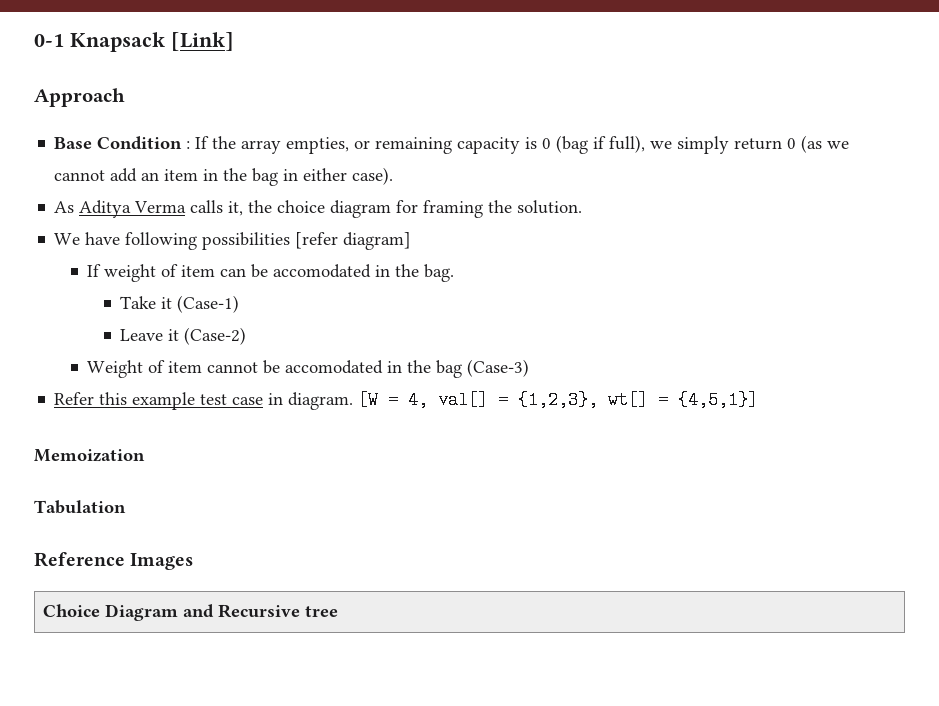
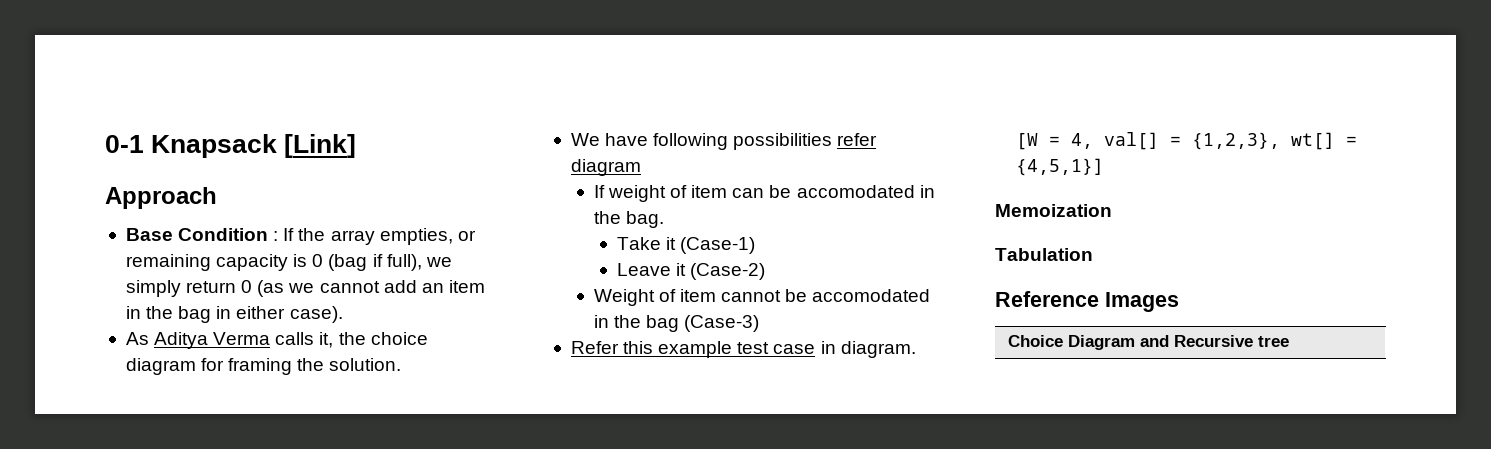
[295,232,412,250] [refer diagram] -> [837,133,878,146] [570,159,641,176] refer diagram

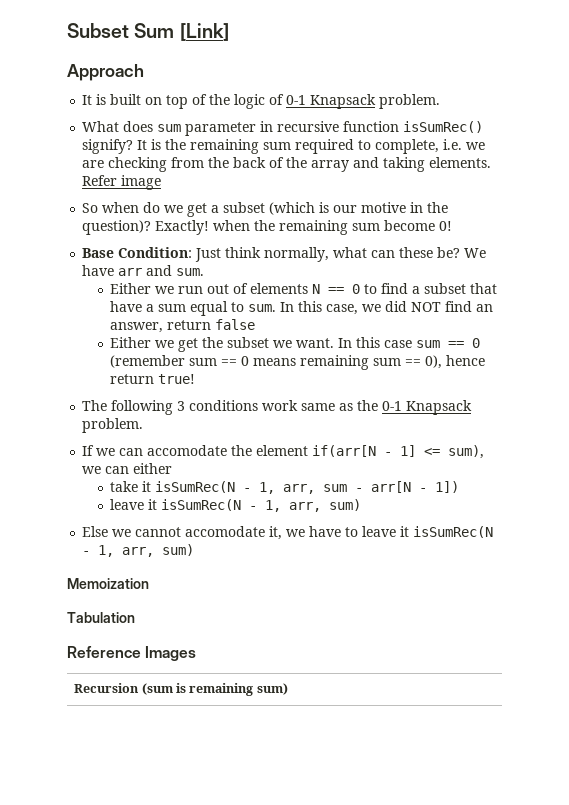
[105,134,278,158] 0-1 Knapsack -> [67,23,175,38] Subset Sum
[125,228,476,245] [125,254,452,271] [125,280,485,297] [125,306,343,323] [125,332,428,349] [125,358,402,375] [570,133,878,150] [570,159,641,176] [593,185,935,202] [593,211,664,228] [616,237,755,254] [616,263,765,280] [593,289,931,306] [593,315,760,332] [570,341,916,358] [1015,132,1357,150] [1015,158,1104,176] Base Condition : If the array empties, or remaining capacity is 0 (bag if full), we simply return 0 (as we cannot add an item in the bag in either case). // As Aditya Verma calls it, the choice diagram for framing the solution. // We have following possibilities refer diagram // If weight of item can be accomodated in the bag. // Take it (Case-1) // Leave it (Case-2) // Weight of item cannot be accomodated in the bag (Case-3) // Refer this example test case in diagram. [W = 4, val[] = {1,2,3}, wt[] = {4,5,1}] -> [82,94,441,109] [82,121,484,136] [82,139,486,154] [82,157,492,172] [82,175,162,190] [82,202,449,217] [82,220,453,235] [82,247,487,262] [82,265,205,276] [110,283,498,294] [110,301,494,316] [110,319,256,333] [110,337,481,352] [110,355,486,370] [110,374,196,384] [82,400,473,415] [82,418,144,433] [82,445,485,459] [82,463,173,474] [110,481,460,494] [110,499,362,512] [82,526,494,540] [82,544,195,557] It is built on top of the logic of 0-1 Knapsack problem. // What does sum parameter in recursive function isSumRec() signify? It is the remaining sum required to complete, i.e. we are checking from the back of the array and taking elements. Refer image // So when do we get a subset (which is our motive in the question)? Exactly! when the remaining sum become 0! // Base Condition: Just think normally, what can these be? We have arr and sum. // Either we run out of elements N == 0 to find a subset that have a sum equal to sum. In this case, we did NOT find an answer, return false // Either we get the subset we want. In this case sum == 0 (remember sum == 0 means remaining sum == 0), hence return true! // The following 3 conditions work same as the 0-1 Knapsack problem. // If we can accomodate the element if(arr[N - 1] <= sum), we can either // take it isSumRec(N - 1, arr, sum - arr[N - 1]) // leave it isSumRec(N - 1, arr, sum) // Else we cannot accomodate it, we have to leave it isSumRec(N - 1, arr, sum)
[1008,335,1290,350] Choice Diagram and Recursive tree -> [74,683,288,696] Recursion (sum is remaining sum)

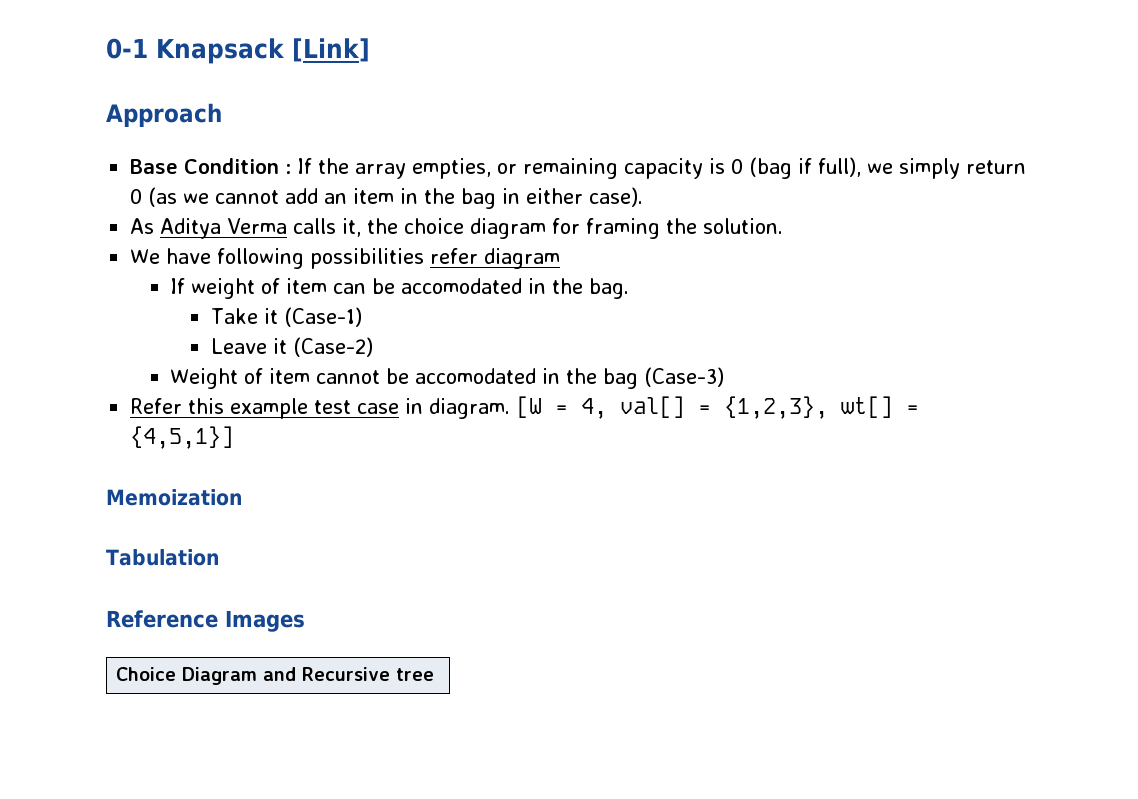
[67,23,175,38] Subset Sum -> [106,38,285,64] 0-1 Knapsack
[82,94,441,109] [82,121,484,136] [82,139,486,154] [82,157,492,172] [82,175,162,190] [82,202,449,217] [82,220,453,235] [82,247,487,262] [82,265,205,276] [110,283,498,294] [110,301,494,316] [110,319,256,333] [110,337,481,352] [110,355,486,370] [110,374,196,384] [82,400,473,415] [82,418,144,433] [82,445,485,459] [82,463,173,474] [110,481,460,494] [110,499,362,512] [82,526,494,540] [82,544,195,557] It is built on top of the logic of 0-1 Knapsack problem. // What does sum parameter in recursive function isSumRec() signify? It is the remaining sum required to complete, i.e. we are checking from the back of the array and taking elements. Refer image // So when do we get a subset (which is our motive in the question)? Exactly! when the remaining sum become 0! // Base Condition: Just think normally, what can these be? We have arr and sum. // Either we run out of elements N == 0 to find a subset that have a sum equal to sum. In this case, we did NOT find an answer, return false // Either we get the subset we want. In this case sum == 0 (remember sum == 0 means remaining sum == 0), hence return true! // The following 3 conditions work same as the 0-1 Knapsack problem. // If we can accomodate the element if(arr[N - 1] <= sum), we can either // take it isSumRec(N - 1, arr, sum - arr[N - 1]) // leave it isSumRec(N - 1, arr, sum) // Else we cannot accomodate it, we have to leave it isSumRec(N - 1, arr, sum) -> [130,157,1027,179] [130,187,644,209] [130,218,784,239] [130,248,561,269] [170,278,630,299] [210,307,362,327] [210,337,373,357] [170,367,725,389] [130,396,920,419] [130,426,235,449] Base Condition : If the array empties, or remaining capacity is 0 (bag if full), we simply return 0 (as we cannot add an item in the bag in either case). // As Aditya Verma calls it, the choice diagram for framing the solution. // We have following possibilities refer diagram // If weight of item can be accomodated in the bag. // Take it (Case-1) // Leave it (Case-2) // Weight of item cannot be accomodated in the bag (Case-3) // Refer this example test case in diagram. [W = 4, val[] = {1,2,3}, wt[] = {4,5,1}]
[74,683,288,696] Recursion (sum is remaining sum) -> [116,667,435,685] Choice Diagram and Recursive tree

